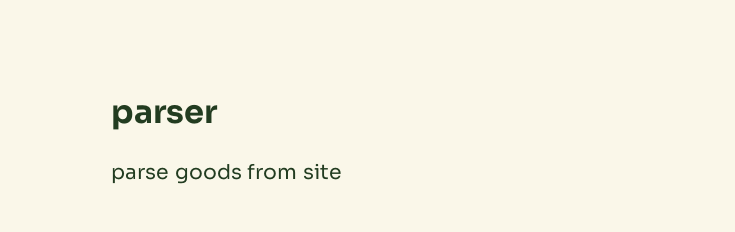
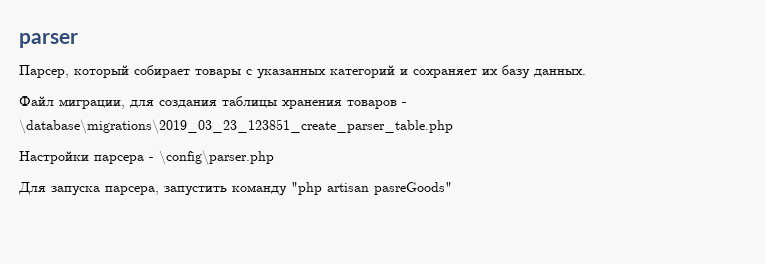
[111,163,342,184] parse goods from site -> [19,65,586,79] [19,96,407,109] [19,119,453,134] [19,150,274,165] [18,182,452,196] Парсер, который собирает товары с указанных категорий и сохраняет их базу данных. // Файл миграции, для создания таблицы хранения товаров - \database\migrations\2019_03_23_123851_create_parser_table.php // Настройки парсера - \config\parser.php // Для запуска парсера, запустить команду "php artisan pasreGoods"

